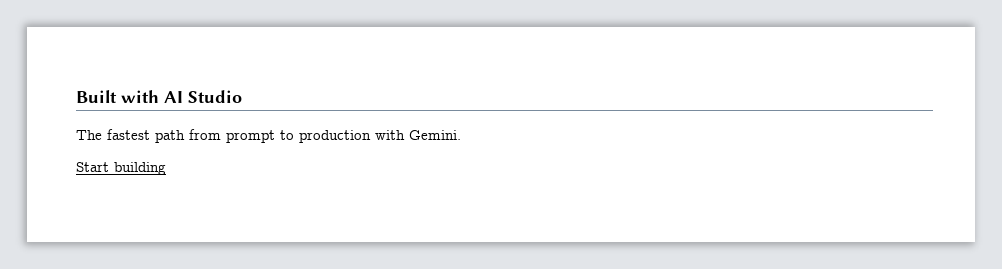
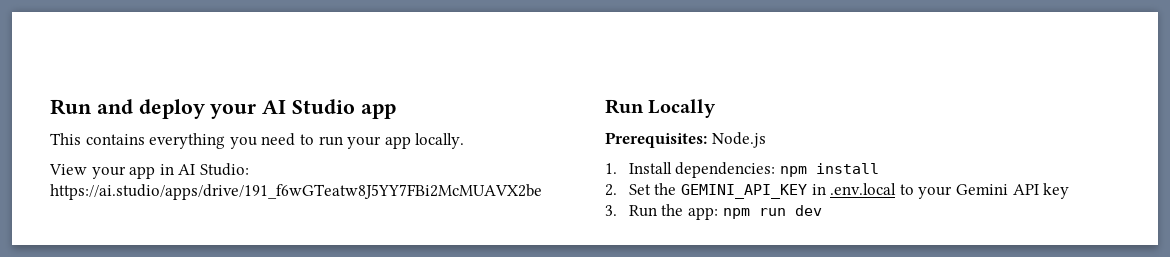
[76,90,242,103] [76,129,461,143] [76,162,166,175] Built with AI Studio // The fastest path from prompt to production with Gemini. // Start building -> [50,99,396,119] [50,133,465,149] [49,163,249,179] [50,184,542,200] [605,99,717,118] [605,132,766,148] [605,162,880,178] [605,183,1070,199] [605,204,822,220] Run and deploy your AI Studio app // This contains everything you need to run your app locally. // View your app in AI Studio: https://ai.studio/apps/drive/191_f6wGTeatw8J5YY7FBi2McMUAVX2be // Run Locally // Prerequisites: Node.js // 1. Install dependencies: npm install // 2. Set the GEMINI_API_KEY in .env.local to your Gemini API key // 3. Run the app: npm run dev

